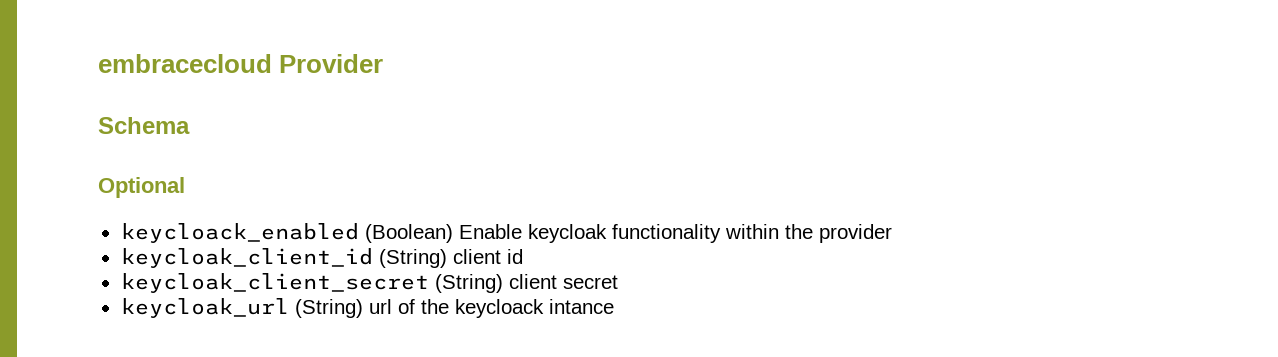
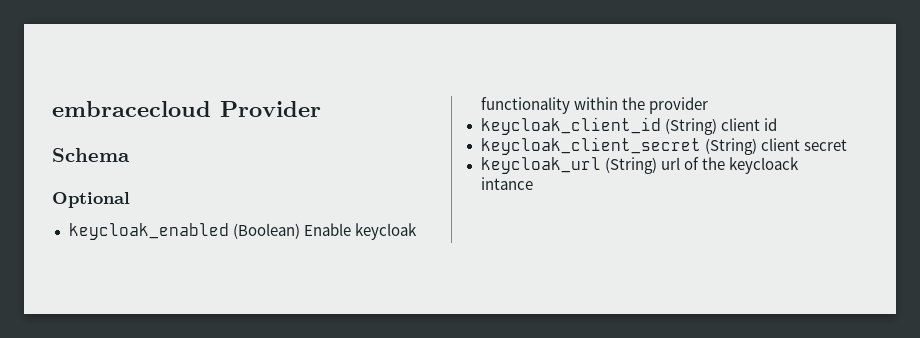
[120,223,359,243] keycloack_enabled -> [68,223,229,240] keycloak_enabled

